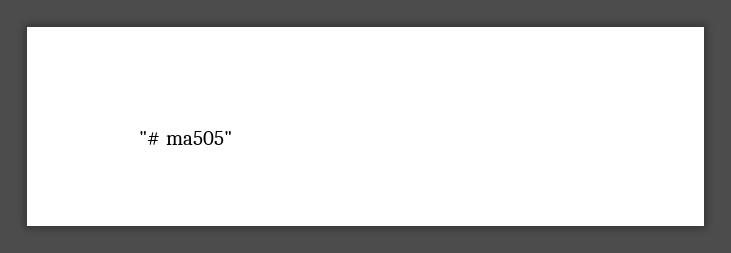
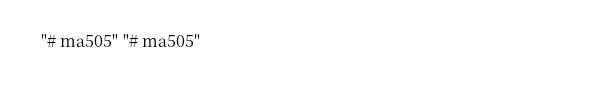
[139,131,232,145] "# ma505" -> [41,34,200,47] "# ma505" "# ma505"

